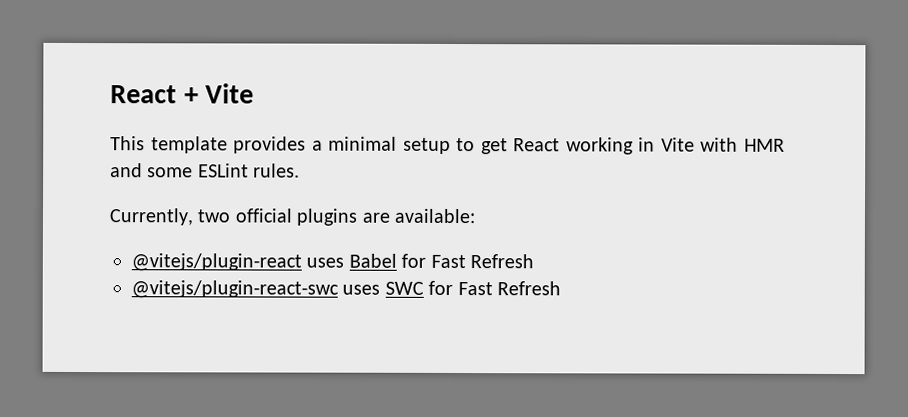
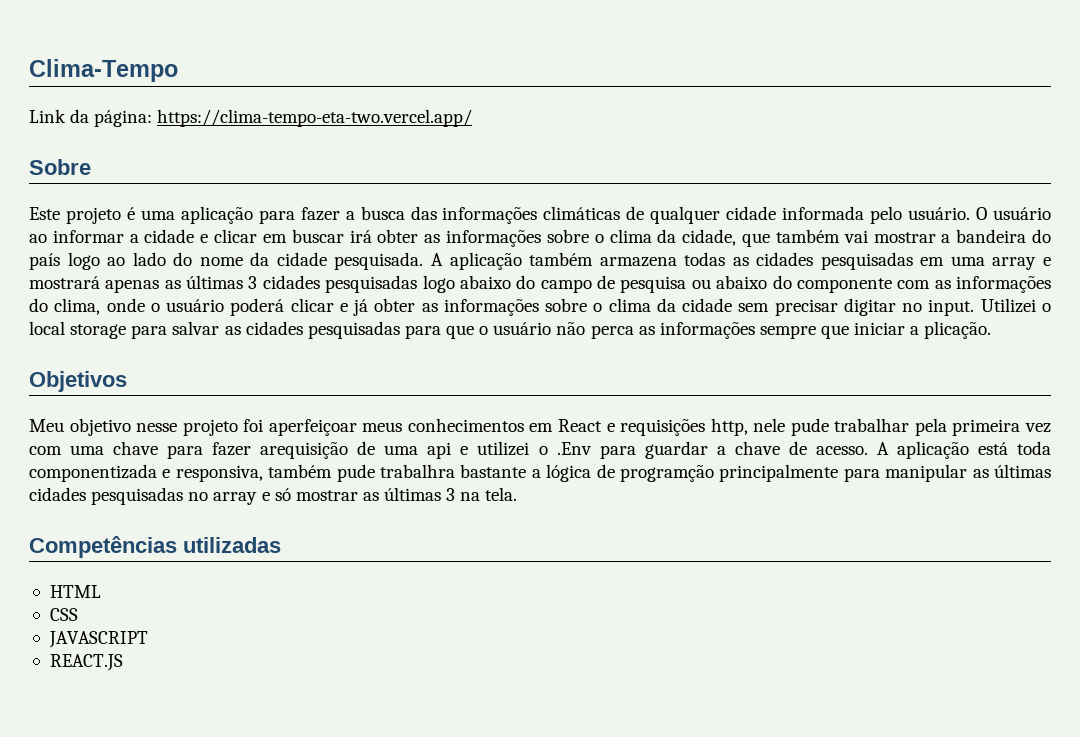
[110,83,255,104] [110,136,786,155] [110,163,301,178] [109,208,475,226] [131,253,534,272] [131,280,561,299] React + Vite // This template provides a minimal setup to get React working in Vite with HMR and some ESLint rules. // Currently, two official plugins are available: // @vitejs/plugin-react uses Babel for Fast Refresh // @vitejs/plugin-react-swc uses SWC for Fast Refresh -> [29,59,178,82] [29,109,473,127] [29,159,91,175] [29,206,1051,224] [29,229,1052,247] [29,252,1051,270] [29,275,1051,293] [29,298,1051,316] [29,321,992,339] [29,371,127,392] [29,418,1051,436] [29,441,1051,459] [29,464,1051,482] [29,487,518,505] [29,536,281,558] [49,585,101,598] [49,608,78,621] [48,631,148,648] [49,654,123,671] Clima-Tempo // Link da página: https://clima-tempo-eta-two.vercel.app/ // Sobre // Este projeto é uma aplicação para fazer a busca das informações climáticas de qualquer cidade informada pelo usuário. O usuário ao informar a cidade e clicar em buscar irá obter as informações sobre o clima da cidade, que também vai mostrar a bandeira do país logo ao lado do nome da cidade pesquisada. A aplicação também armazena todas as cidades pesquisadas em uma array e mostrará apenas as últimas 3 cidades pesquisadas logo abaixo do campo de pesquisa ou abaixo do componente com as informações do clima, onde o usuário poderá clicar e já obter as informações sobre o clima da cidade sem precisar digitar no input. Utilizei o local storage para salvar as cidades pesquisadas para que o usuário não perca as informações sempre que iniciar a plicação. // Objetivos // Meu objetivo nesse projeto foi aperfeiçoar meus conhecimentos em React e requisições http, nele pude trabalhar pela primeira vez com uma chave para fazer arequisição de uma api e utilizei o .Env para guardar a chave de acesso. A aplicação está toda componentizada e responsiva, também pude trabalhra bastante a lógica de programção principalmente para manipular as últimas cidades pesquisadas no array e só mostrar as últimas 3 na tela. // Competências utilizadas // HTML // CSS // JAVASCRIPT // REACT.JS

